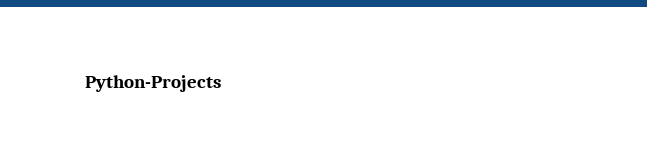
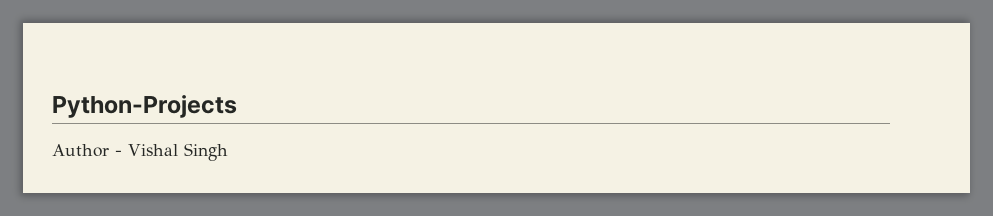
(221, 83) none -> [52,143,228,161] // Author - Vishal Singh

